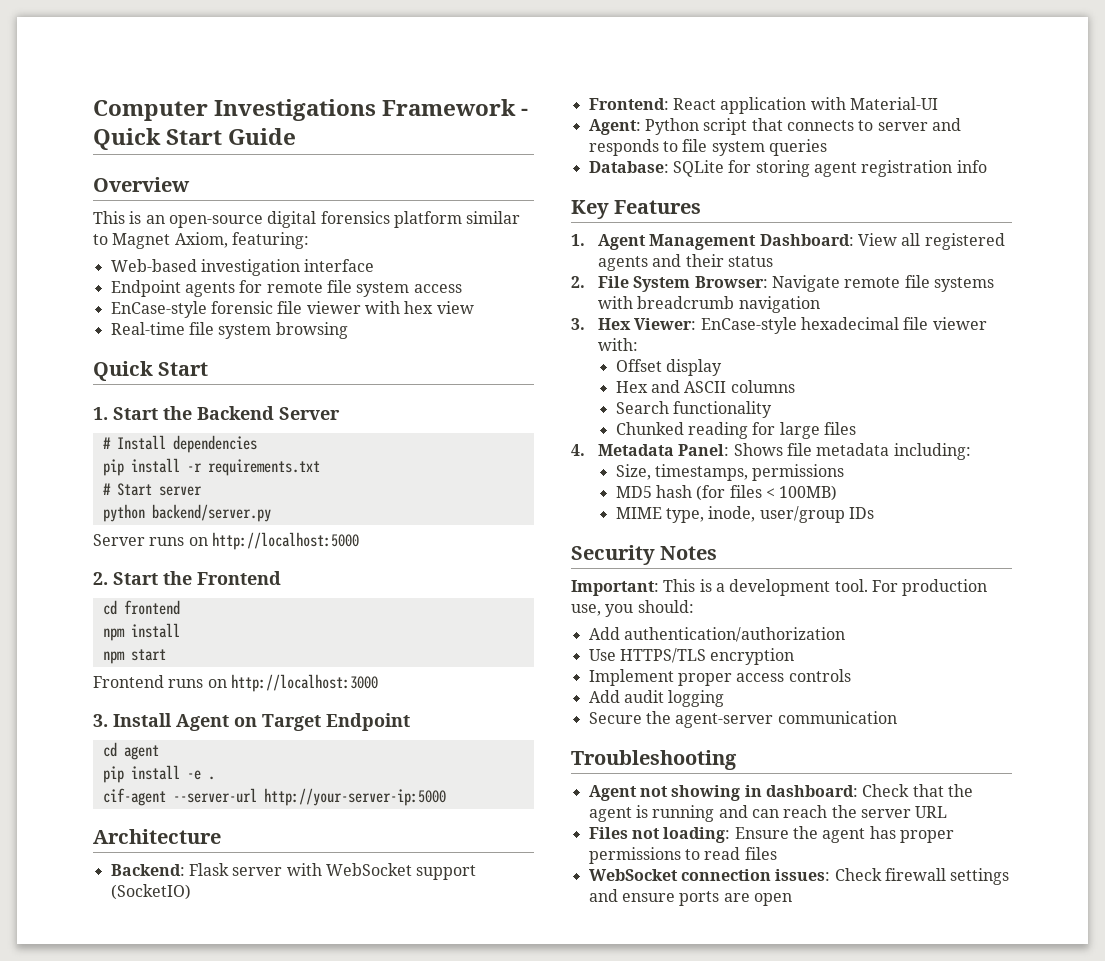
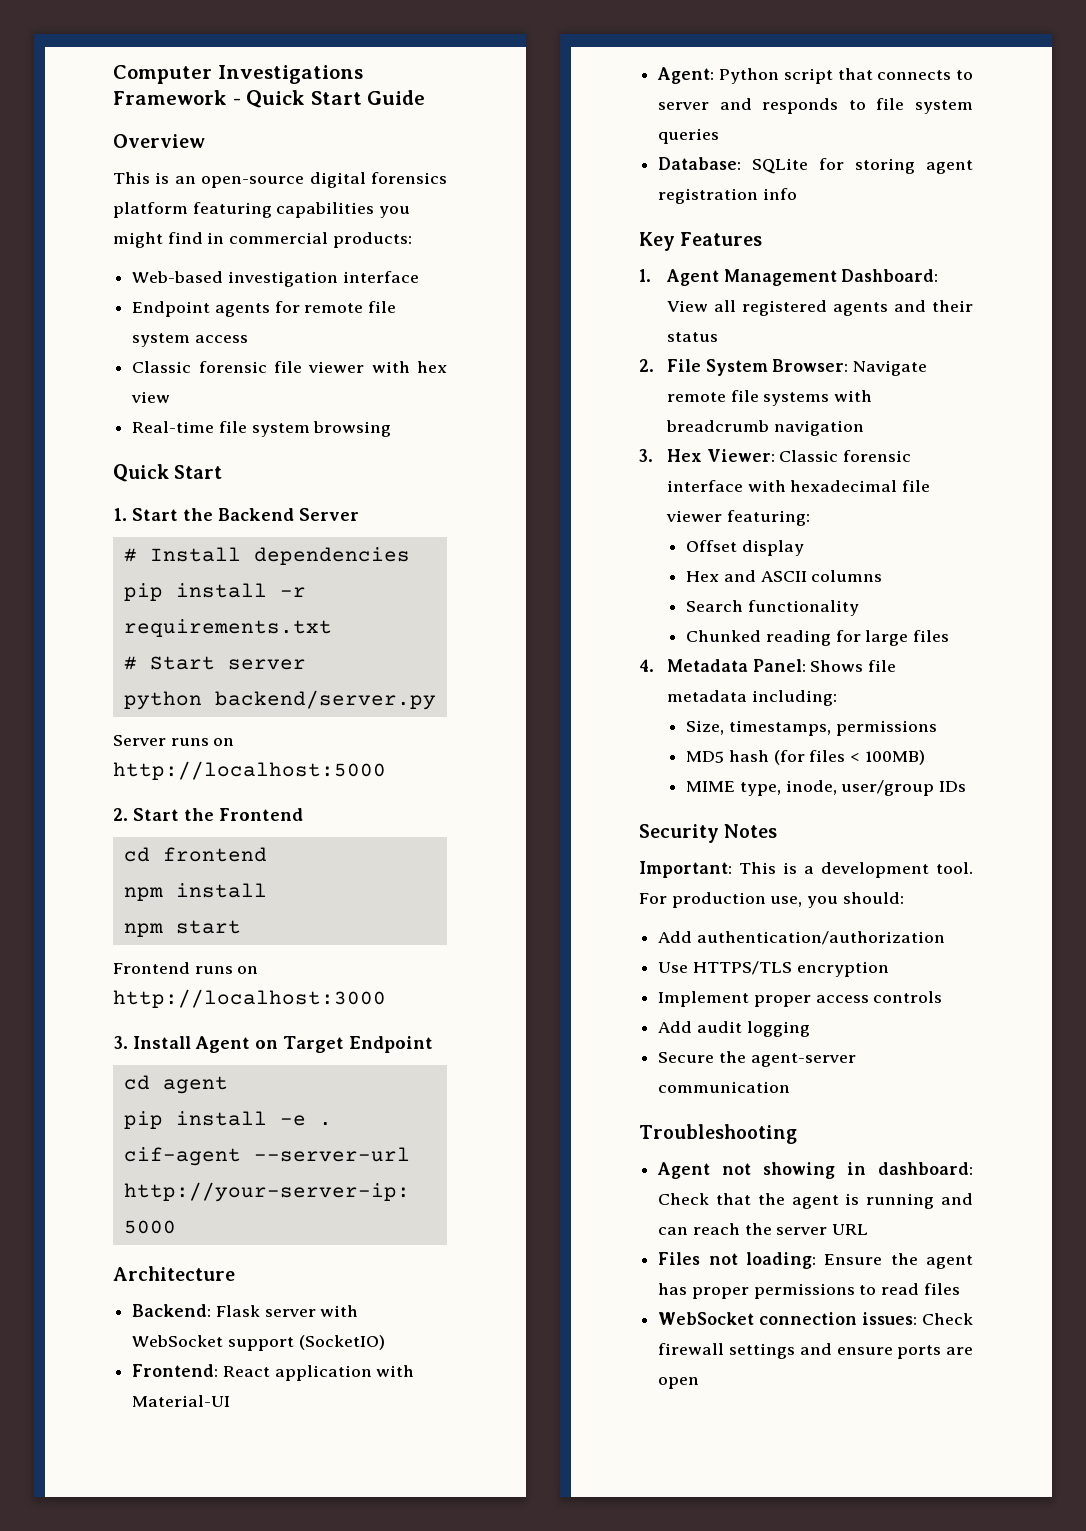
[466,211,521,224] [93,232,309,249] similar to Magnet Axiom, featuring: -> [192,202,411,218] [113,232,412,248] featuring capabilities you might find in commercial products:
[110,301,207,318] EnCase-style -> [132,361,192,373] Classic
[700,317,797,334] EnCase-style -> [779,450,912,462] [666,480,786,492] Classic forensic interface with
[598,338,639,351] with: -> [726,510,810,526] featuring:

